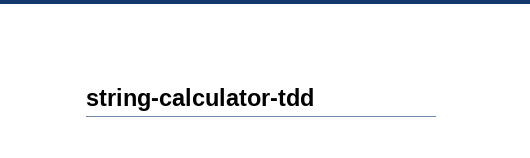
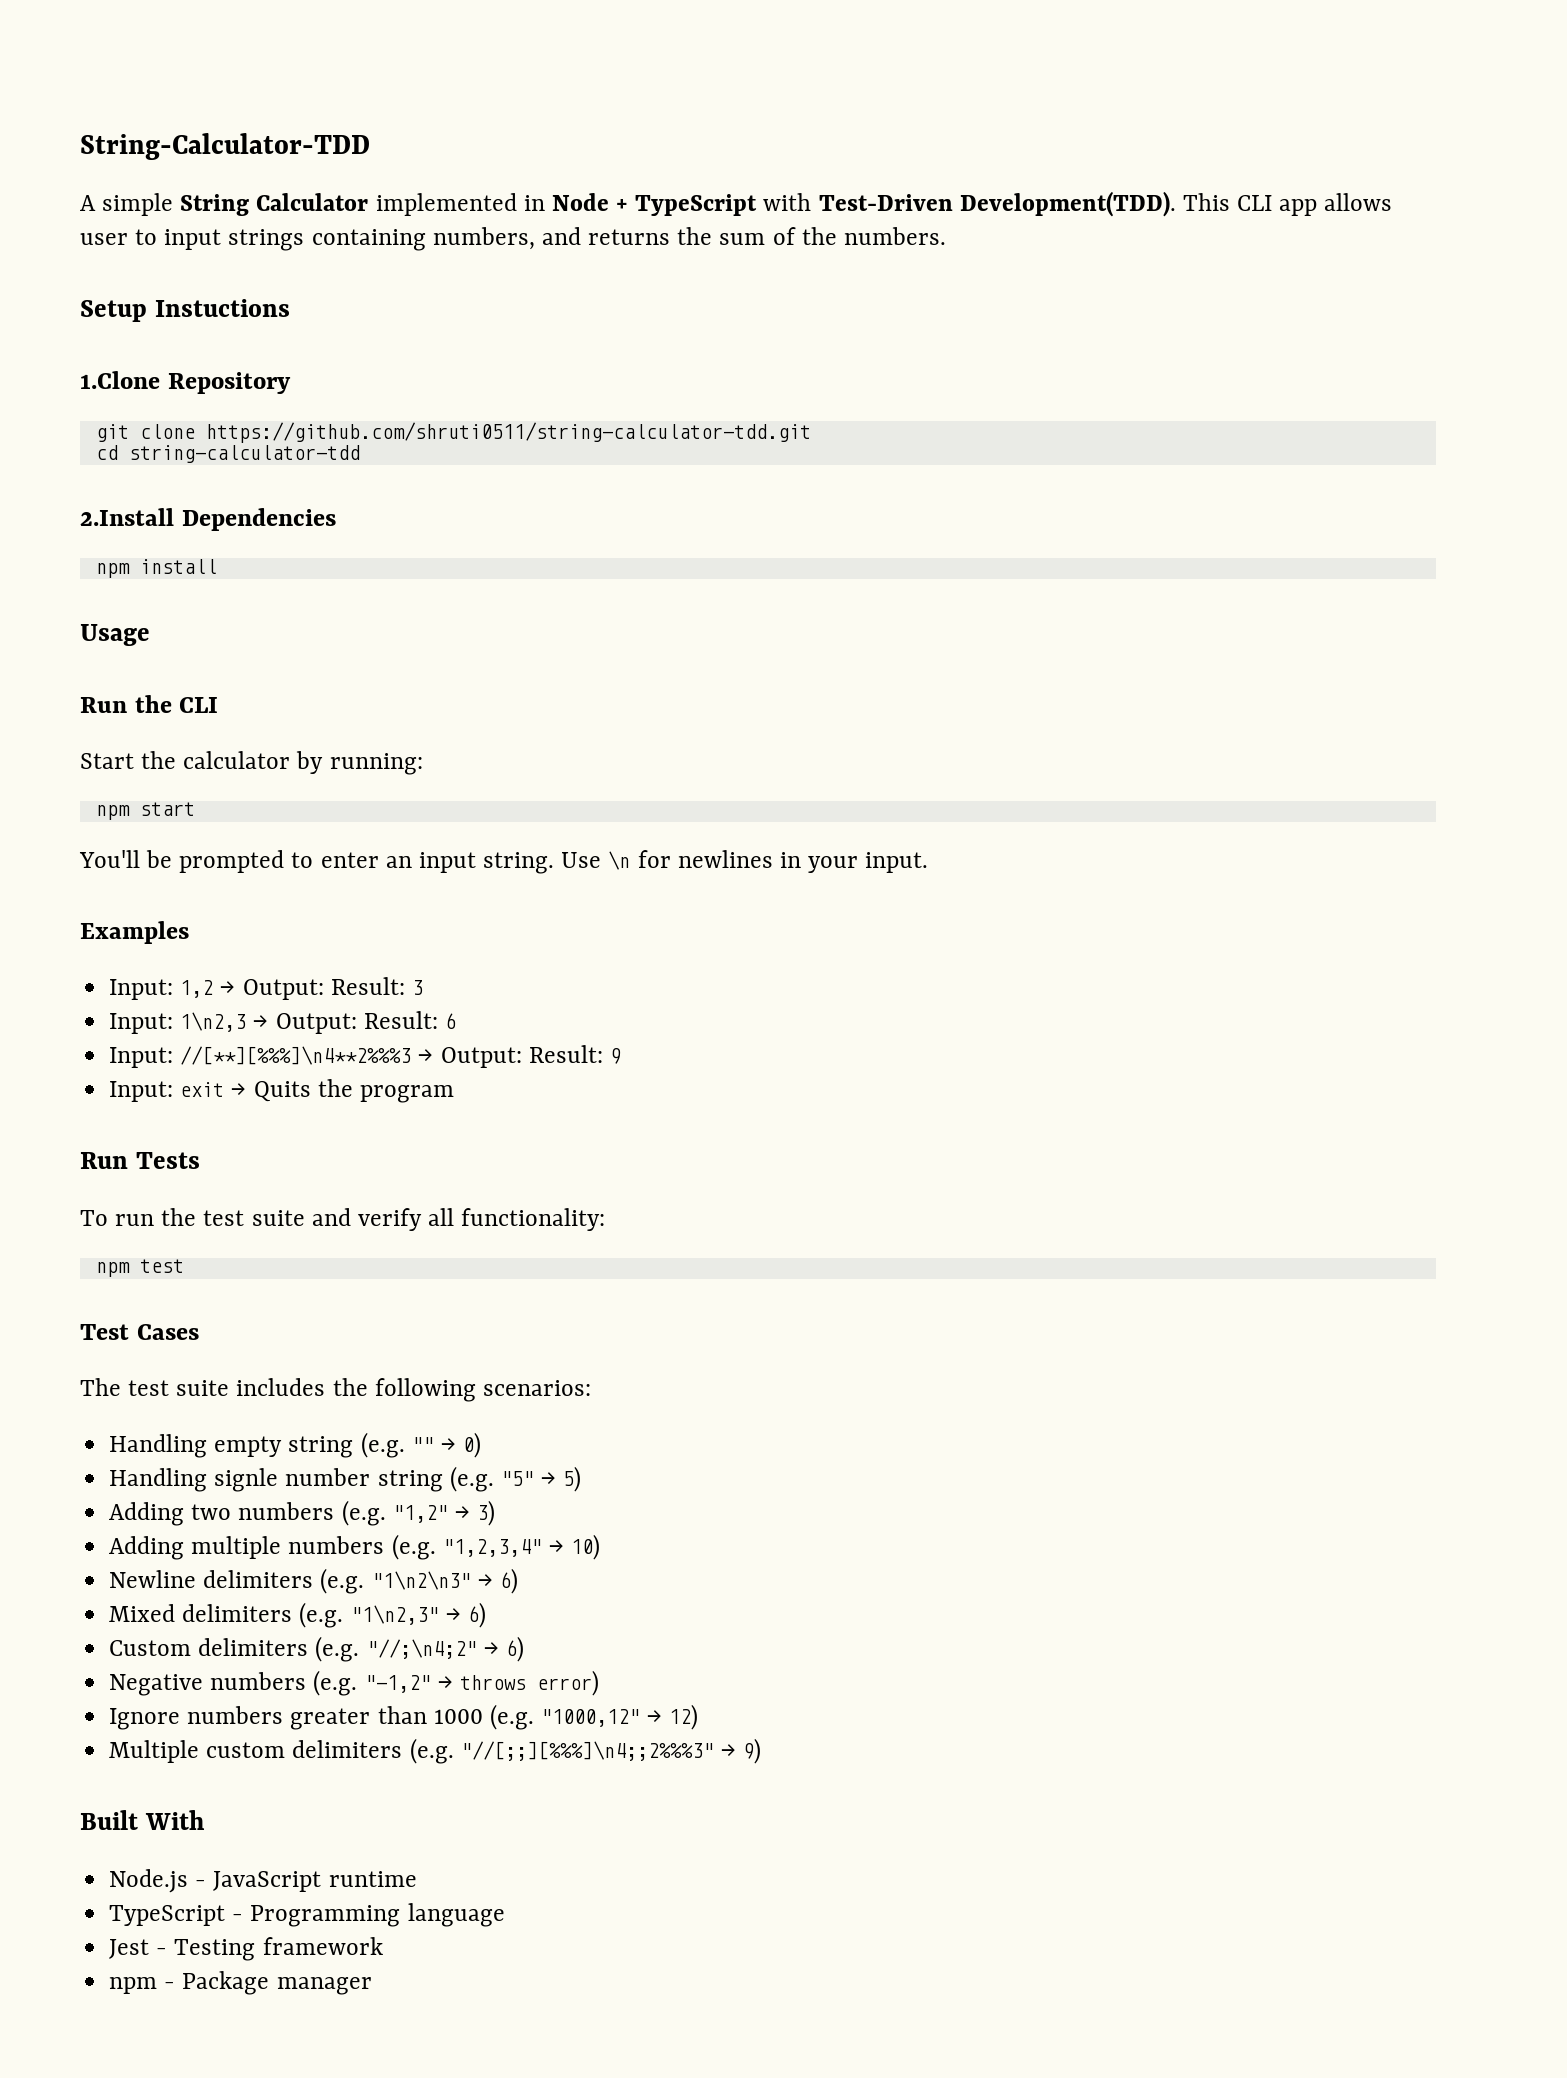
[86,88,314,111] string-calculator-tdd -> [80,133,370,160] [80,191,1393,217] [80,227,946,251] [80,299,290,322] [80,371,291,394] [95,422,811,443] [95,445,360,463] [80,508,336,531] [95,559,217,578] [80,624,150,646] [80,695,219,713] [80,751,423,775] [95,802,195,820] [79,850,929,874] [80,921,189,944] [109,977,423,1000] [109,1011,456,1034] [109,1045,621,1068] [109,1079,454,1103] [80,1152,200,1169] [80,1208,606,1231] [95,1259,184,1277] [80,1324,199,1340] [80,1378,591,1402] [109,1432,482,1458] [109,1466,582,1492] [109,1500,496,1526] [109,1534,601,1560] [109,1568,518,1594] [109,1602,486,1628] [109,1636,524,1662] [109,1670,599,1696] [109,1704,699,1730] [109,1738,762,1764] [80,1810,205,1830] [109,1869,417,1893] [109,1903,505,1927] [109,1937,383,1961] [109,1971,372,1995] String-Calculator-TDD // A simple String Calculator implemented in Node + TypeScript with Test-Driven Development(TDD). This CLI app allows user to input strings containing numbers, and returns the sum of the numbers. // Setup Instuctions // 1.Clone Repository // git clone https://github.com/shruti0511/string-calculator-tdd.git // cd string-calculator-tdd // 2.Install Dependencies // npm install // Usage // Run the CLI // Start the calculator by running: // npm start // You'll be prompted to enter an input string. Use \n for newlines in your input. // Examples // Input: 1,2 → Output: Result: 3 // Input: 1\n2,3 → Output: Result: 6 // Input: //[**][%%%]\n4**2%%%3 → Output: Result: 9 // Input: exit → Quits the program // Run Tests // To run the test suite and verify all functionality: // npm test // Test Cases // The test suite includes the following scenarios: // Handling empty string (e.g. "" → 0) // Handling signle number string (e.g. "5" → 5) // Adding two numbers (e.g. "1,2" → 3) // Adding multiple numbers (e.g. "1,2,3,4" → 10) // Newline delimiters (e.g. "1\n2\n3" → 6) // Mixed delimiters (e.g. "1\n2,3" → 6) // Custom delimiters (e.g. "//;\n4;2" → 6) // Negative numbers (e.g. "-1,2" → throws error) // Ignore numbers greater than 1000 (e.g. "1000,12" → 12) // Multiple custom delimiters (e.g. "//[;;][%%%]\n4;;2%%%3" → 9) // Built With // Node.js - JavaScript runtime // TypeScript - Programming language // Jest - Testing framework // npm - Package manager

